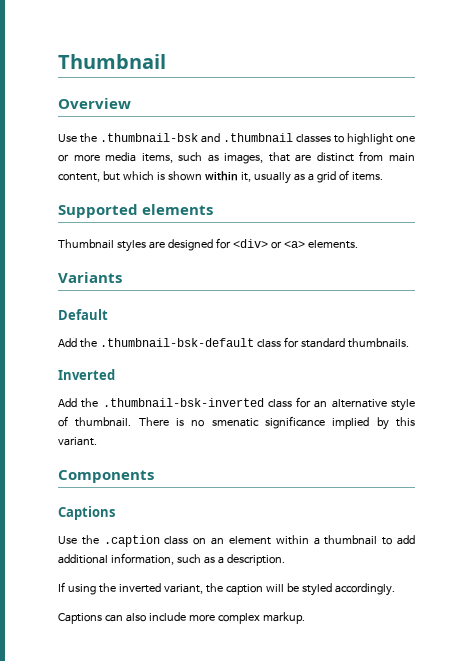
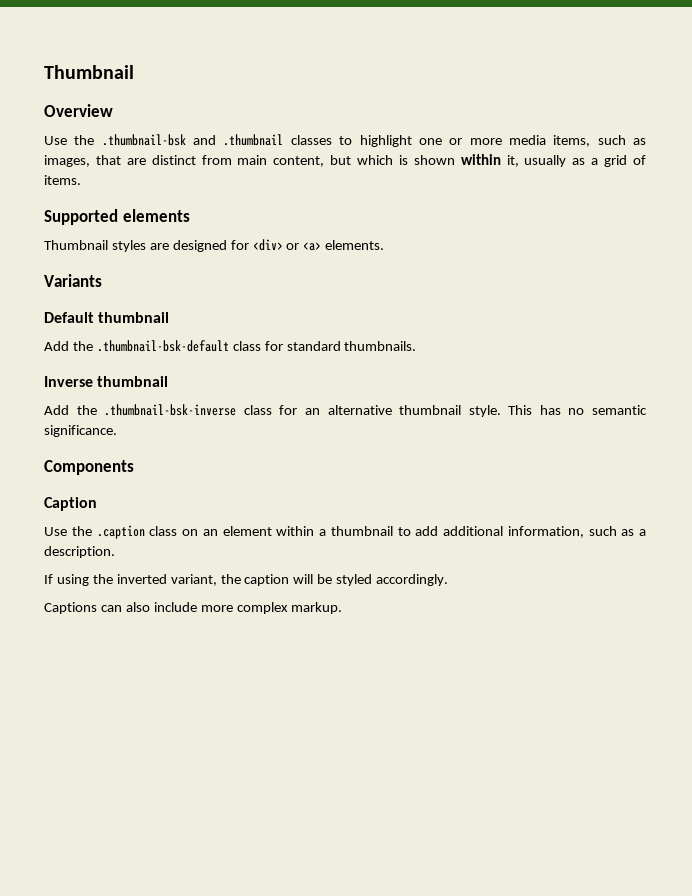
(108, 314) none -> [98,312,170,323] thumbnail
[58,369,115,380] [58,398,264,408] Inverted // Add the .thumbnail-bsk-inverted -> [44,376,169,387] [44,404,237,416] Inverse thumbnail // Add the .thumbnail-bsk-inverse
[390,399,415,411] [58,416,415,430] [58,437,97,446] style of thumbnail. There is no smenatic significance implied by this variant. -> [399,405,647,417] [44,425,117,437] thumbnail style. This has no semantic significance.
[58,506,115,520] Captions -> [44,497,97,511] Caption

